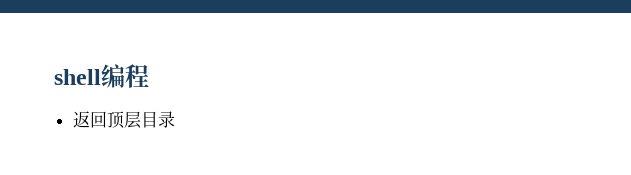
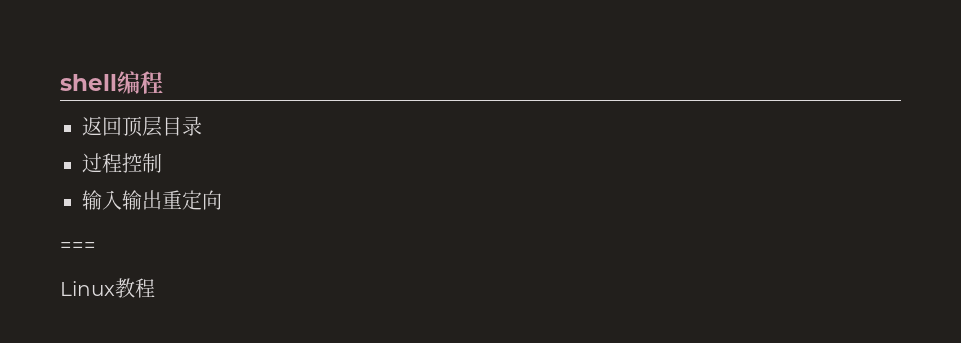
(175, 119) none -> [82,153,162,173] [82,190,222,210] [60,242,96,252] [60,278,155,298] // 过程控制 // 输入输出重定向 // === // Linux教程

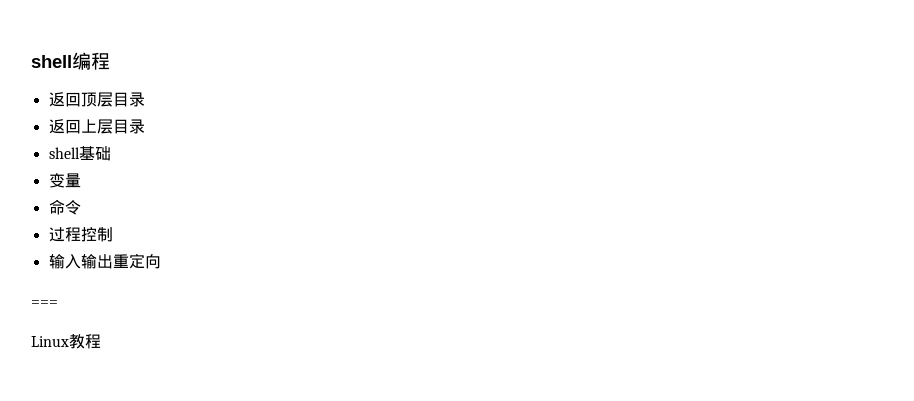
(202, 126) none -> [48,119,145,134] [48,146,111,161] [48,173,81,188] [48,199,81,215] // 返回上层目录 // shell基础 // 变量 // 命令

